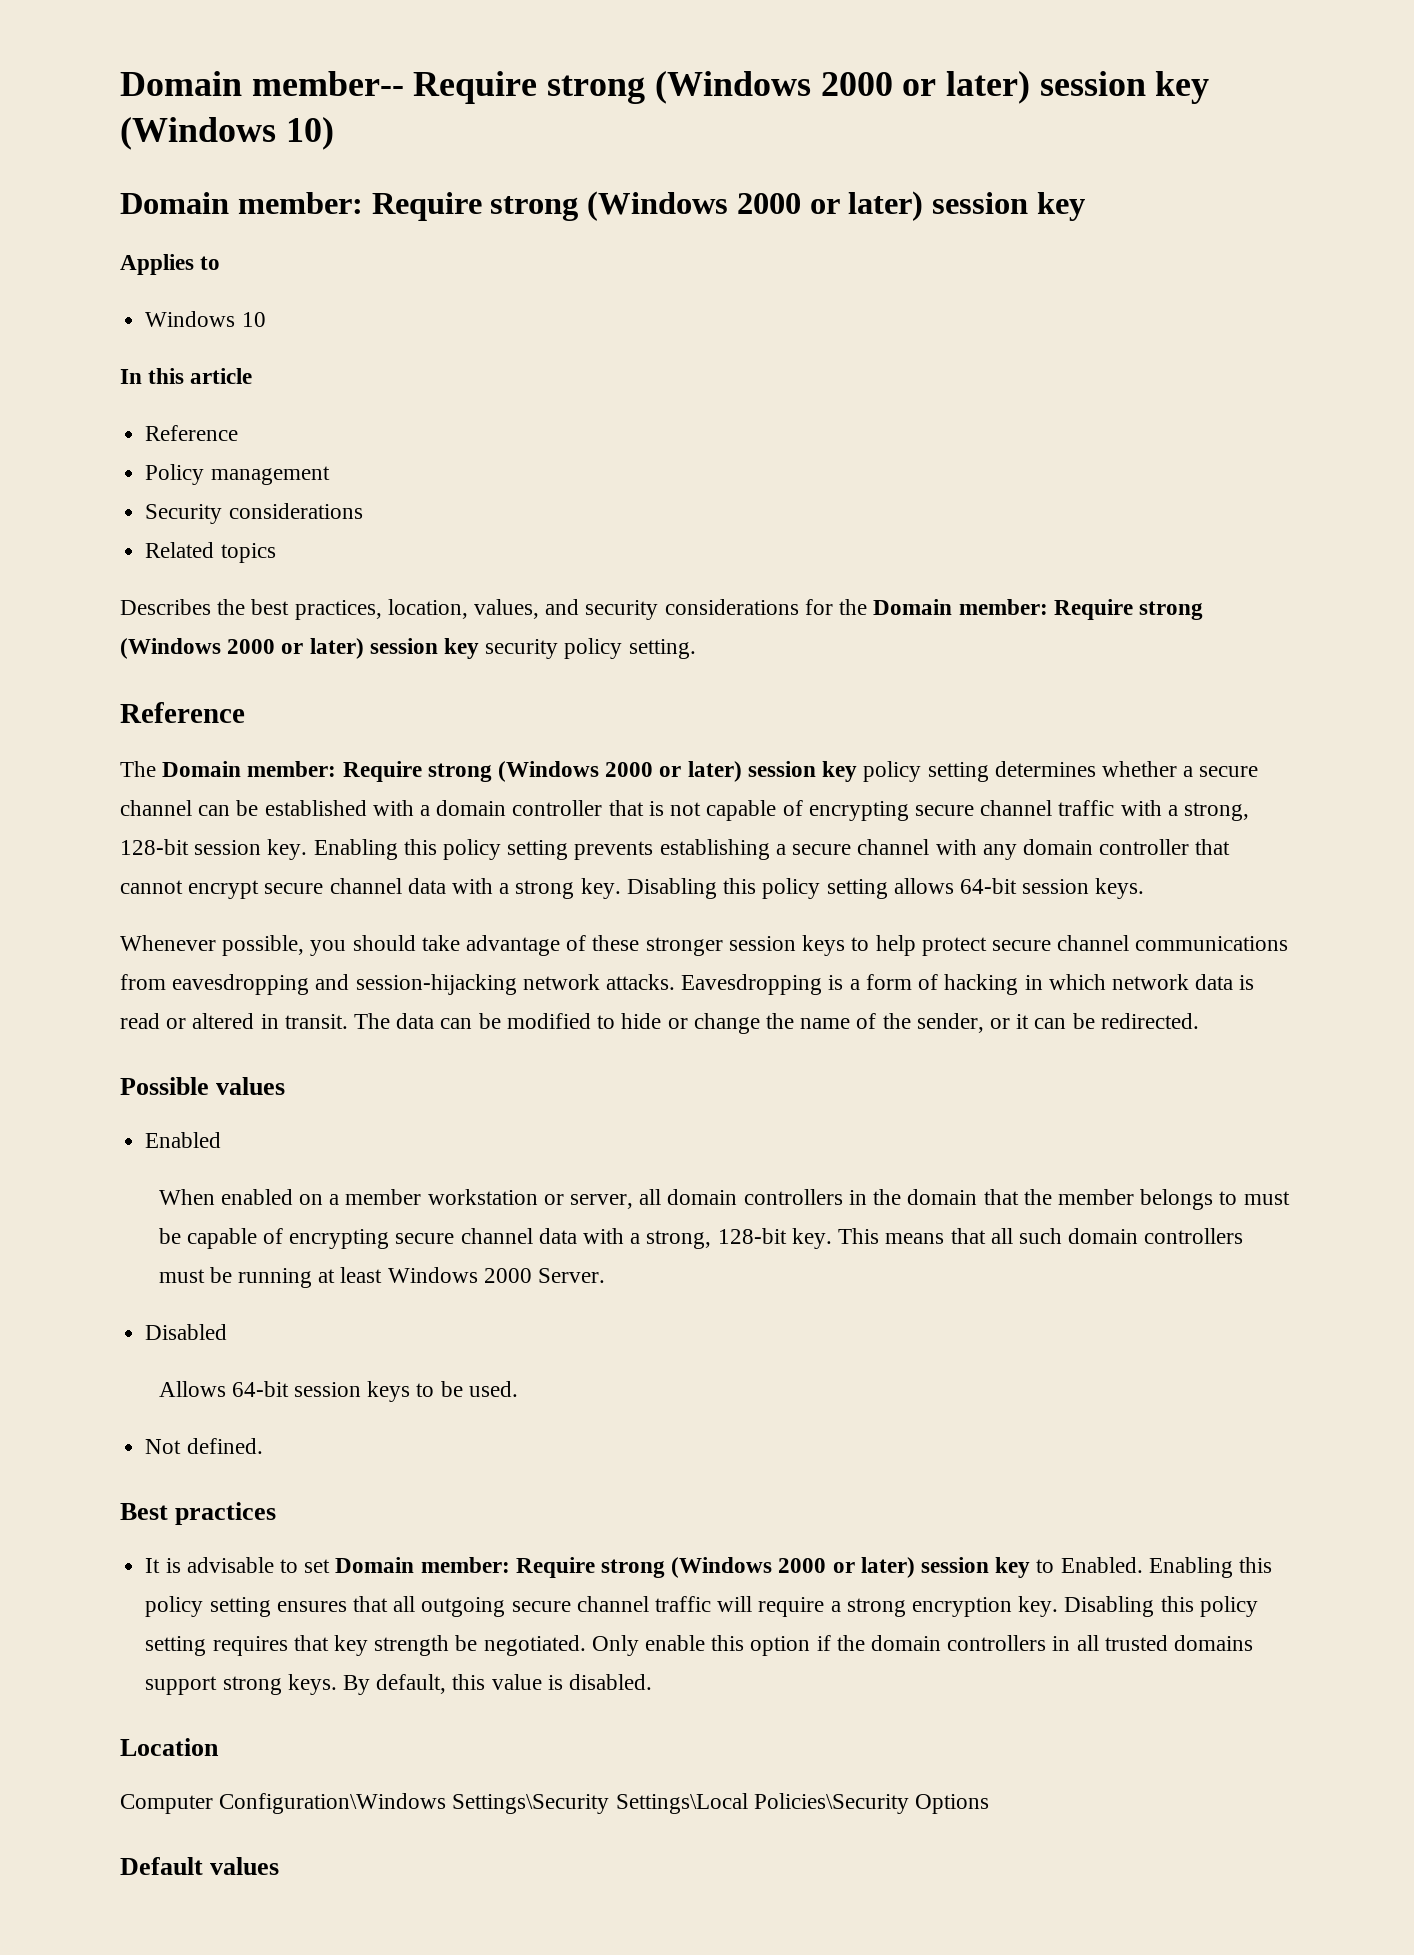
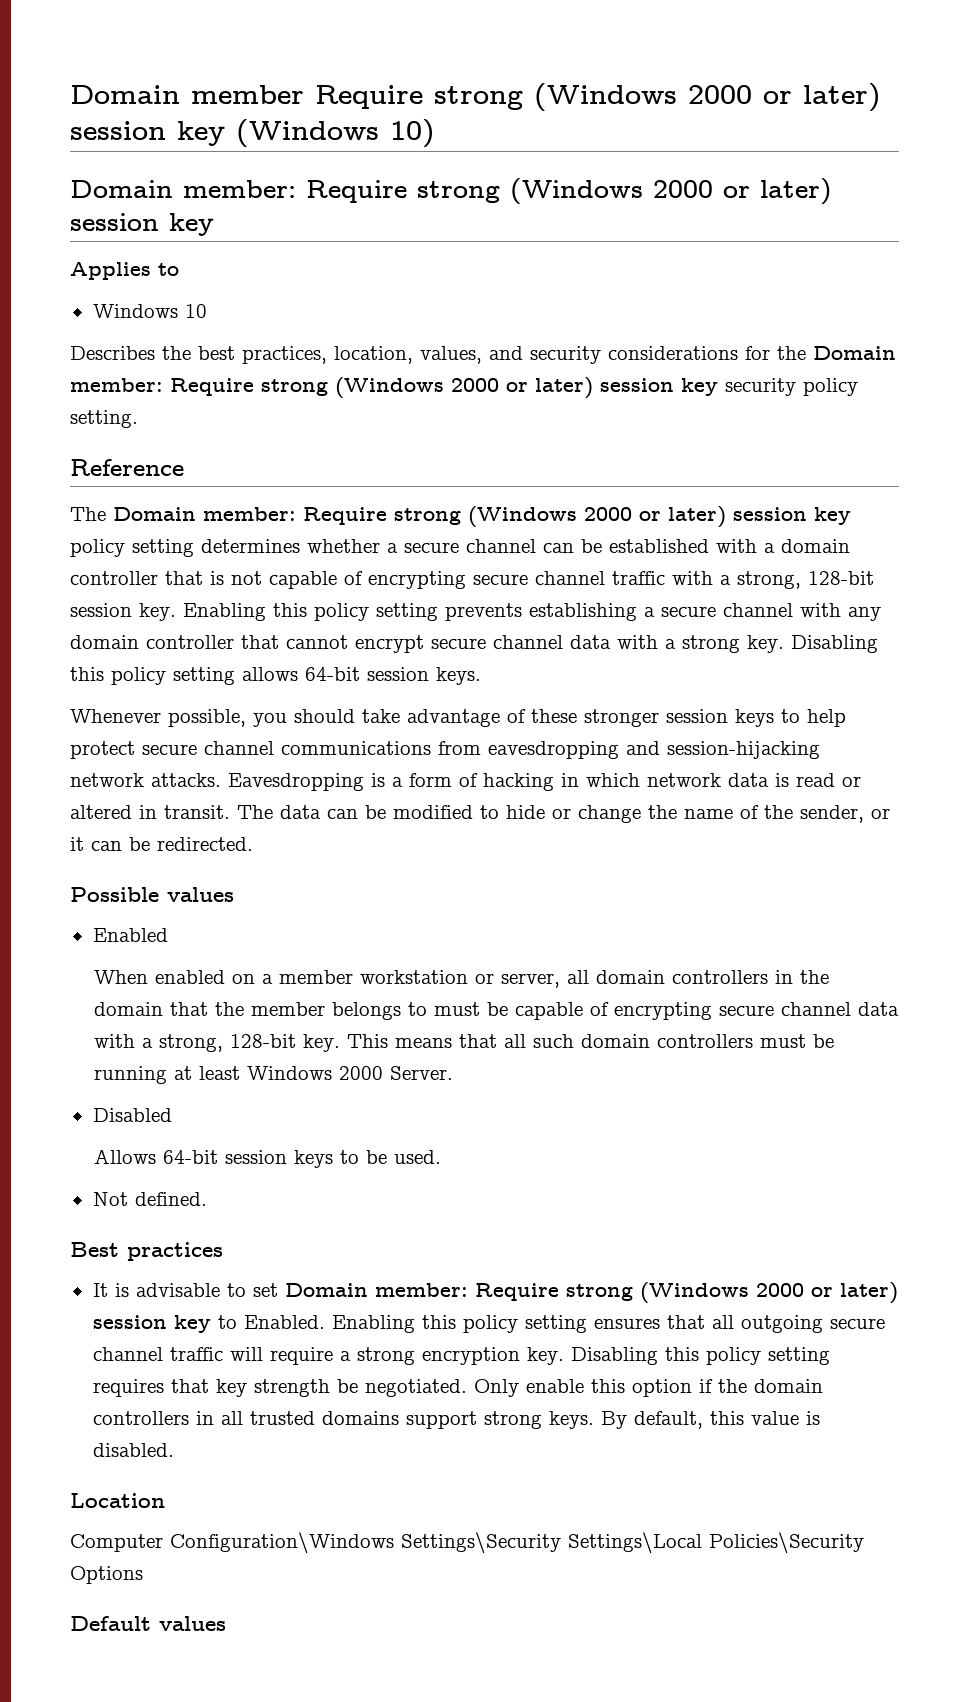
[120,71,404,96] Domain member-- -> [70,85,304,104] Domain member
[120,368,253,384] [145,425,239,441] [145,464,330,485] [145,503,363,524] [145,542,276,563] // In this article // Reference // Policy management // Security considerations // Related topics -> (207, 311) none

